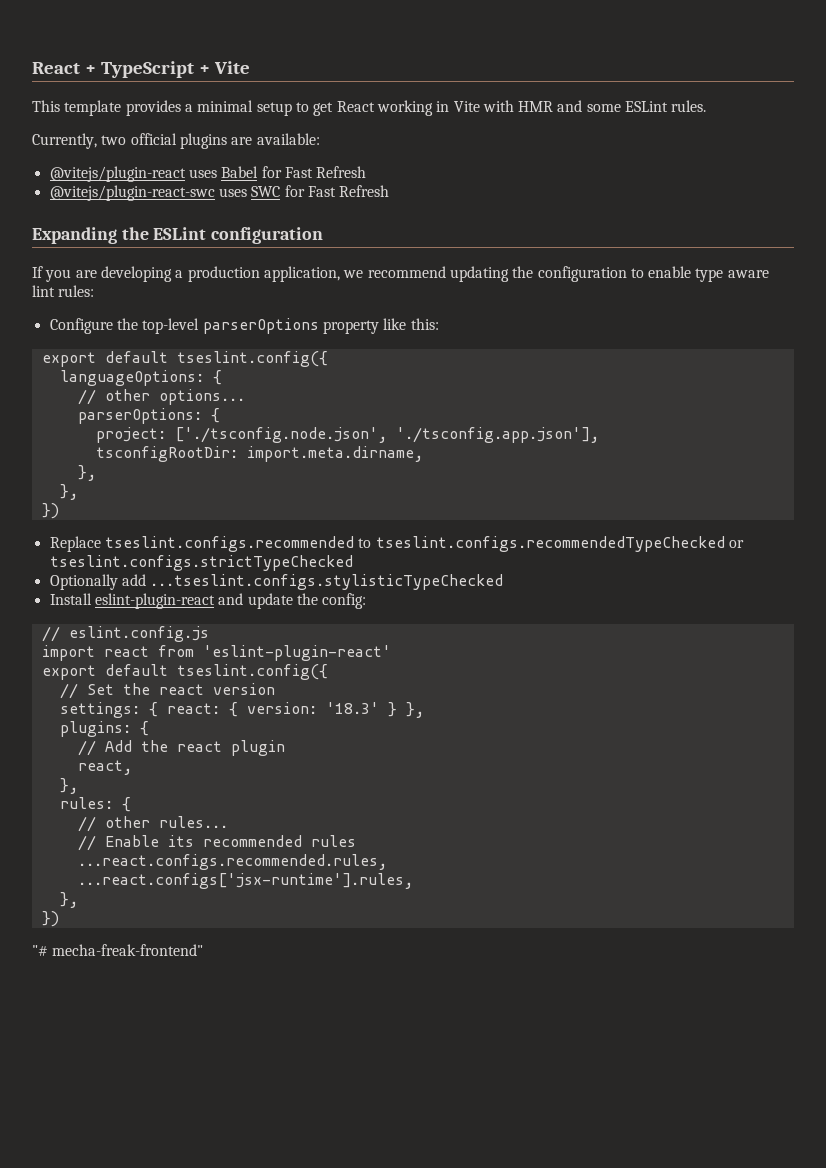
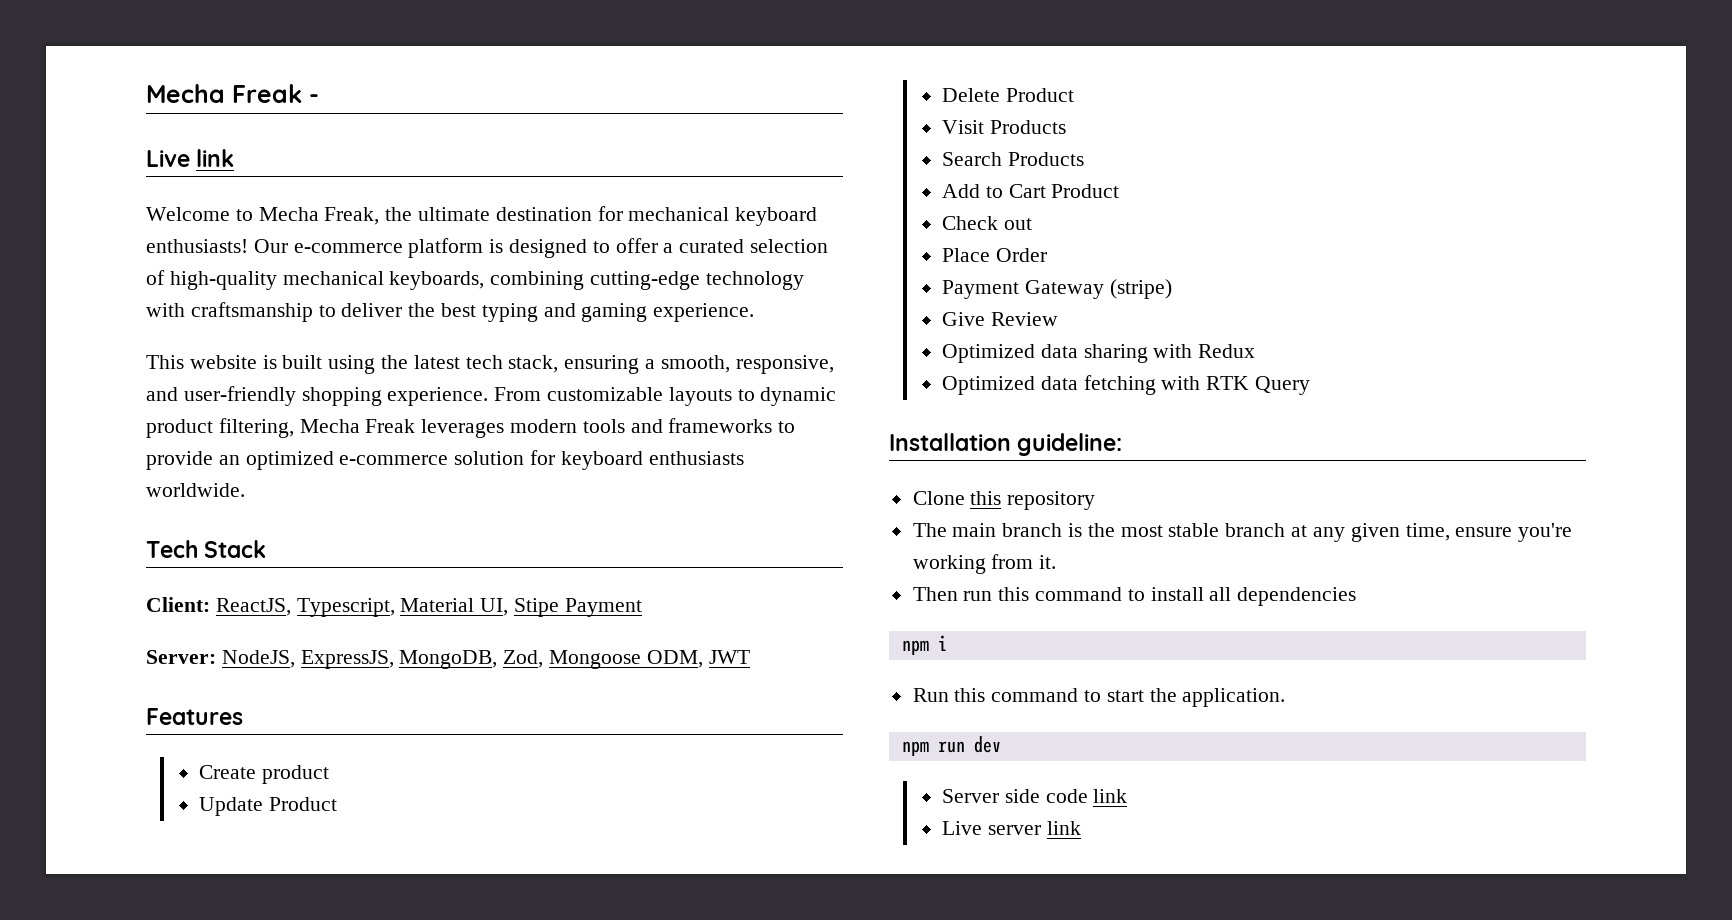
[32,61,250,78] [32,100,707,116] [32,133,320,149] [49,166,367,182] [49,185,390,201] [32,227,324,244] [32,266,769,282] [32,285,95,297] [49,318,439,334] [41,351,328,367] [59,370,222,386] [77,389,245,405] [77,408,220,424] [95,427,599,443] [95,446,423,462] [77,465,96,481] [59,484,78,500] [41,503,59,519] [49,536,744,552] [49,555,353,571] [49,574,504,590] [49,593,367,609] [41,626,209,642] [41,645,391,661] [41,664,328,680] [59,683,275,699] [59,702,424,718] [59,721,149,737] [77,740,285,756] [77,760,132,775] [59,778,78,794] [59,797,131,812] [77,816,228,832] [77,835,356,851] [77,854,387,870] [77,873,413,889] [59,892,78,908] [41,911,59,927] [32,944,204,956] React + TypeScript + Vite // This template provides a minimal setup to get React working in Vite with HMR and some ESLint rules. // Currently, two official plugins are available: // @vitejs/plugin-react uses Babel for Fast Refresh // @vitejs/plugin-react-swc uses SWC for Fast Refresh // Expanding the ESLint configuration // If you are developing a production application, we recommend updating the configuration to enable type aware lint rules: // Configure the top-level parserOptions property like this: // export default tseslint.config({ // languageOptions: { // // other options... // parserOptions: { // project: ['./tsconfig.node.json', './tsconfig.app.json'], // tsconfigRootDir: import.meta.dirname, // }, // }, // }) // Replace tseslint.configs.recommended to tseslint.configs.recommendedTypeChecked or tseslint.configs.strictTypeChecked // Optionally add ...tseslint.configs.stylisticTypeChecked // Install eslint-plugin-react and update the config: // // eslint.config.js // import react from 'eslint-plugin-react' // export default tseslint.config({ // // Set the react version // settings: { react: { version: '18.3' } }, // plugins: { // // Add the react plugin // react, // }, // rules: { // // other rules... // // Enable its recommended rules // ...react.configs.recommended.rules, // ...react.configs['jsx-runtime'].rules, // }, // }) // "# mecha-freak-frontend" -> [146,84,319,103] [146,149,235,167] [146,206,818,226] [146,238,829,258] [146,270,804,290] [146,302,755,322] [146,355,834,374] [146,386,837,406] [146,418,796,438] [146,450,744,470] [146,483,245,497] [146,540,267,558] [146,597,642,617] [146,650,750,669] [146,708,243,725] [199,765,329,784] [199,797,337,816] [942,88,1074,102] [942,120,1066,134] [942,152,1084,166] [942,184,1120,198] [942,216,1032,230] [942,248,1047,262] [942,279,1172,299] [942,312,1058,326] [942,344,1256,363] [942,375,1311,395] [889,433,1123,456] [912,491,1096,510] [912,523,1573,542] [912,554,1057,574] [912,587,1357,606] [901,635,947,655] [912,688,1286,707] [901,736,1001,756] [942,789,1128,803] [942,821,1081,835] Mecha Freak - // Live link // Welcome to Mecha Freak, the ultimate destination for mechanical keyboard enthusiasts! Our e-commerce platform is designed to offer a curated selection of high-quality mechanical keyboards, combining cutting-edge technology with craftsmanship to deliver the best typing and gaming experience. // This website is built using the latest tech stack, ensuring a smooth, responsive, and user-friendly shopping experience. From customizable layouts to dynamic product filtering, Mecha Freak leverages modern tools and frameworks to provide an optimized e-commerce solution for keyboard enthusiasts worldwide. // Tech Stack // Client: ReactJS, Typescript, Material UI, Stipe Payment // Server: NodeJS, ExpressJS, MongoDB, Zod, Mongoose ODM, JWT // Features // Create product // Update Product // Delete Product // Visit Products // Search Products // Add to Cart Product // Check out // Place Order // Payment Gateway (stripe) // Give Review // Optimized data sharing with Redux // Optimized data fetching with RTK Query // Installation guideline: // Clone this repository // The main branch is the most stable branch at any given time, ensure you're working from it. // Then run this command to install all dependencies // npm i // Run this command to start the application. // npm run dev // Server side code link // Live server link

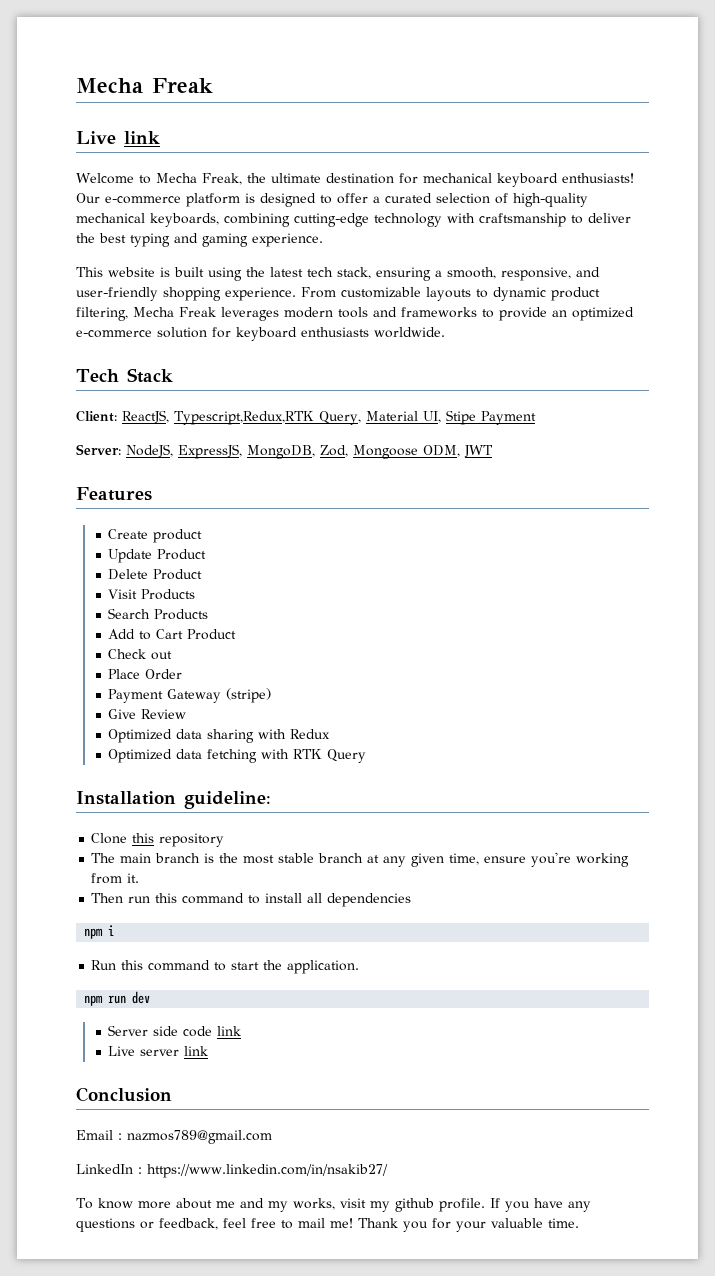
[146,84,319,103] Mecha Freak - -> [76,78,213,93] Mecha Freak
[296,598,395,617] Typescript, -> [174,411,361,425] Typescript,Redux,RTK Query,
(1081, 828) none -> [76,1087,172,1102] [76,1130,272,1144] [76,1164,388,1178] [76,1198,591,1212] [76,1218,579,1232] // Conclusion // Email : nazmos789@gmail.com // LinkedIn : https://www.linkedin.com/in/nsakib27/ // To know more about me and my works, visit my github profile. If you have any questions or feedback, feel free to mail me! Thank you for your valuable time.

